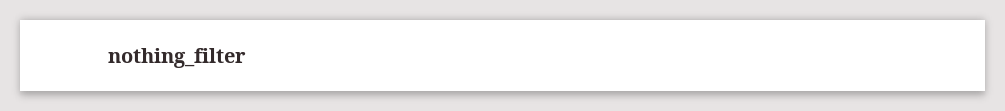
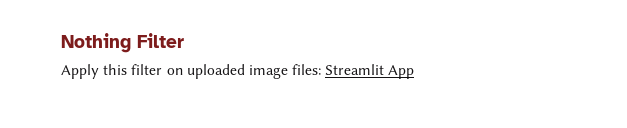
[108,48,246,68] nothing_filter -> [61,33,184,53] [61,64,415,79] Nothing Filter // Apply this filter on uploaded image files: Streamlit App

